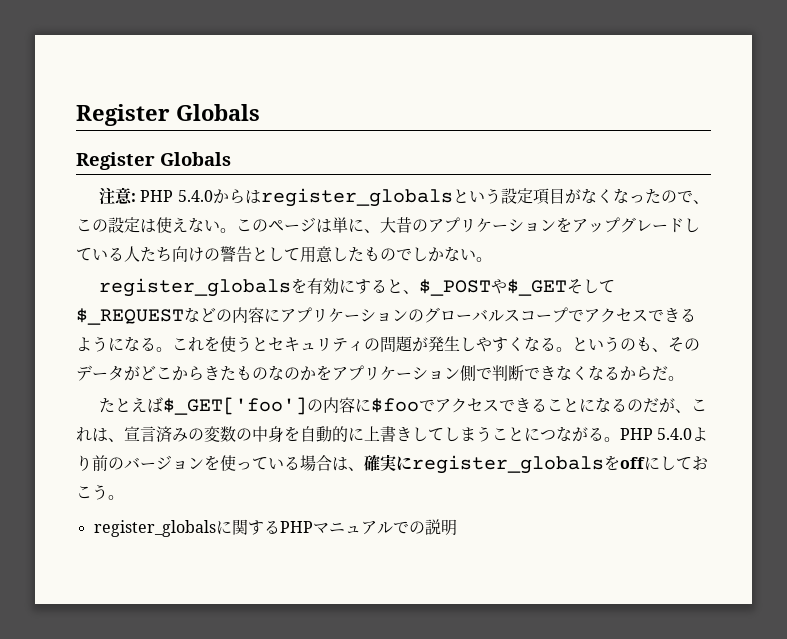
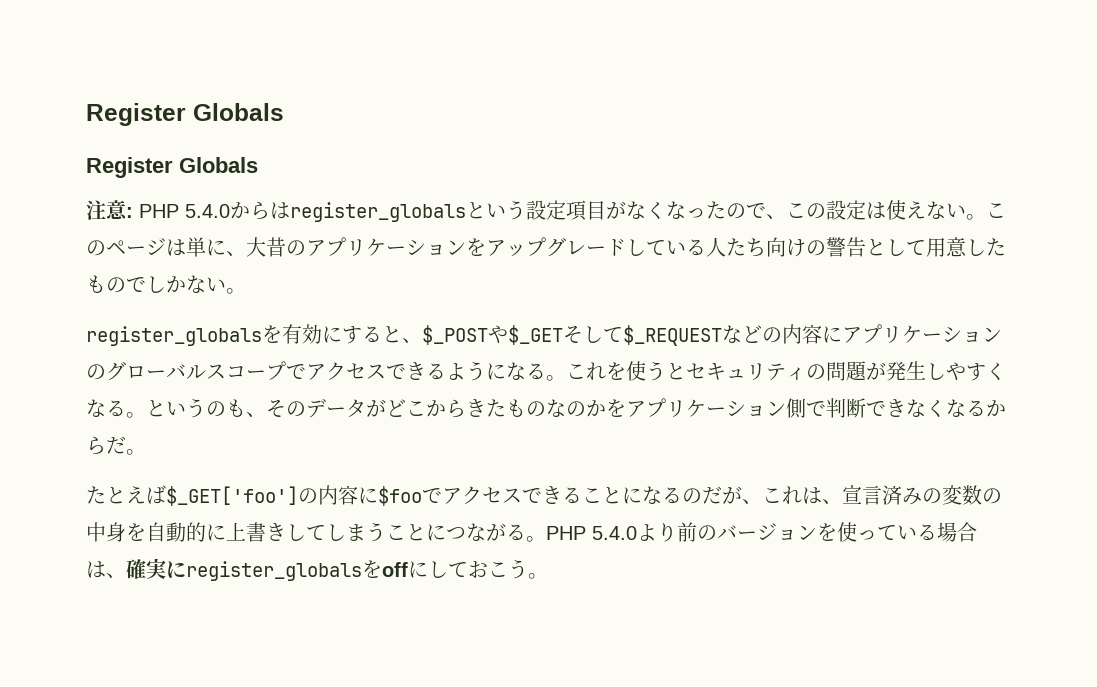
[93,519,457,537] // register_globalsに関するPHPマニュアルでの説明 -> (548, 576) none

